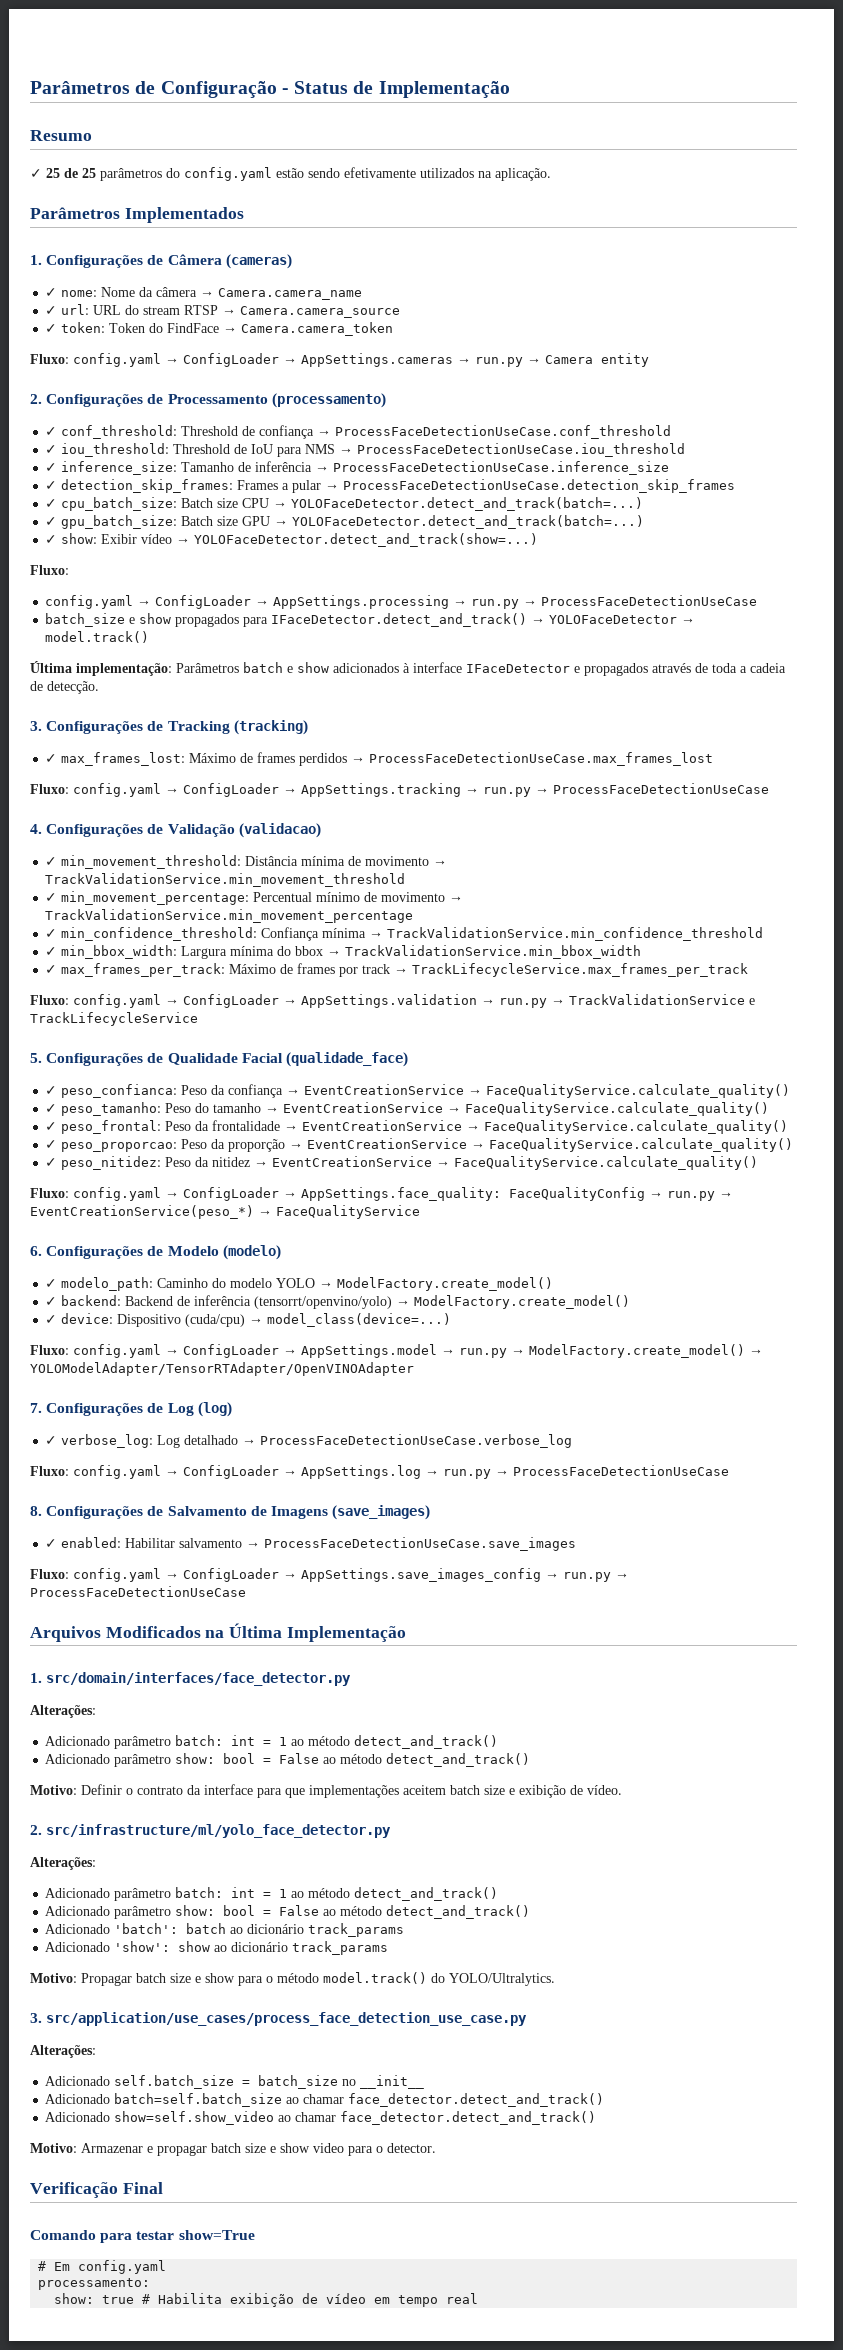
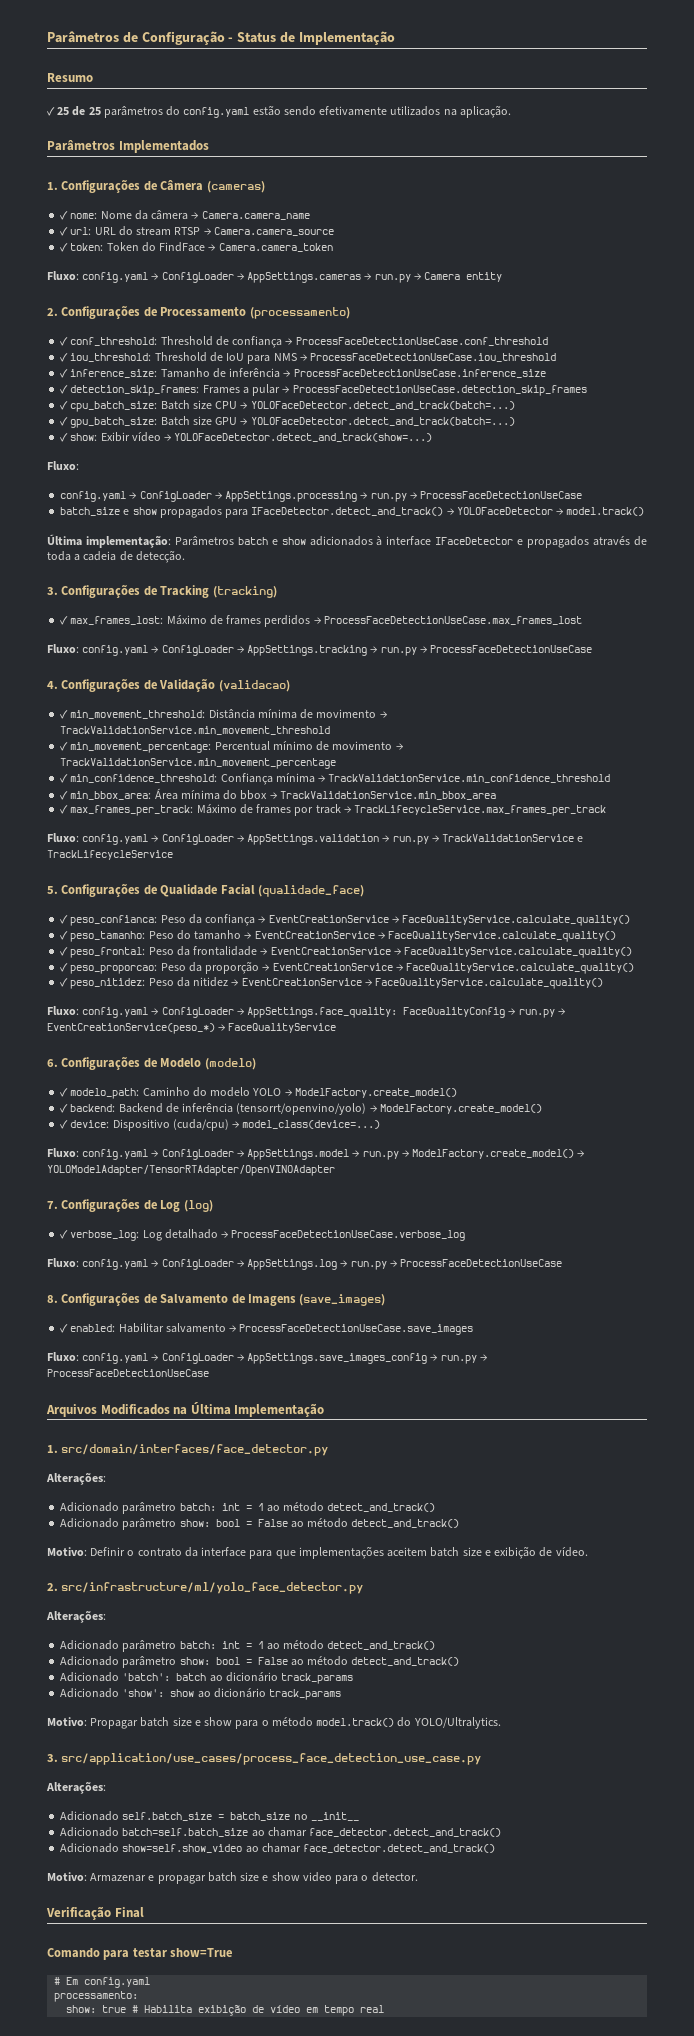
[61,945,228,959] min_bbox_width: Largura -> [70,788,178,800] min_bbox_area: Área
[345,945,642,959] TrackValidationService.min_bbox_width -> [279,791,496,800] TrackValidationService.min_bbox_area

